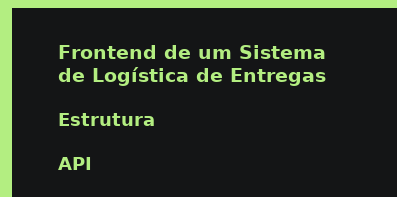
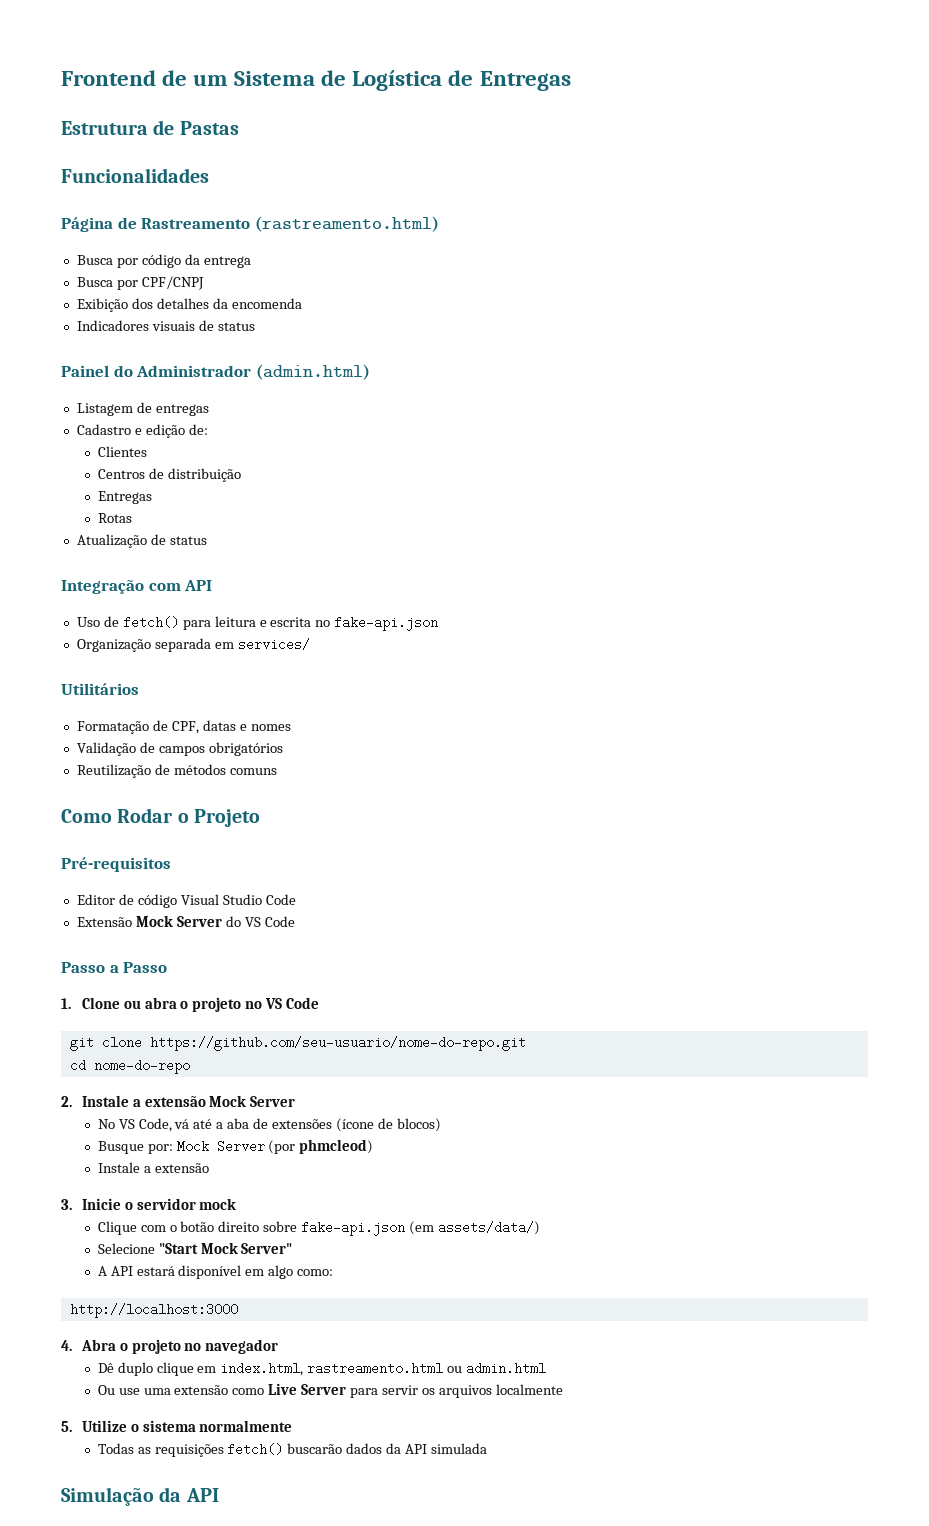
(155, 119) // -> [153,120,239,135] [61,168,209,183] [61,216,439,232] [76,254,251,268] [76,276,204,290] [76,298,302,312] [76,320,255,331] [61,364,370,380] [76,402,209,416] [76,424,208,438] [97,446,147,457] [97,468,241,482] [97,491,152,504] [97,513,132,523] [76,534,207,548] [61,580,213,594] [76,616,439,631] [76,638,310,652] [61,683,139,695] [76,720,291,734] [76,742,283,756] [76,764,277,778] [61,808,260,827] [61,857,171,872] [76,894,296,908] [76,915,295,927] [61,962,168,973] [61,997,320,1012] [69,1036,526,1051] [69,1059,190,1074] [61,1095,296,1107] [97,1118,441,1132] [97,1139,374,1154] [97,1162,209,1173] [61,1198,237,1210] [97,1221,540,1236] [97,1242,293,1254] [97,1265,334,1279] [69,1303,238,1318] [61,1339,279,1354] [97,1362,547,1376] [97,1383,563,1398] [61,1420,293,1432] [97,1443,487,1457] [61,1487,182,1506] de Pastas // Funcionalidades // Página de Rastreamento (rastreamento.html) // Busca por código da entrega // Busca por CPF/CNPJ // Exibição dos detalhes da encomenda // Indicadores visuais de status // Painel do Administrador (admin.html) // Listagem de entregas // Cadastro e edição de: // Clientes // Centros de distribuição // Entregas // Rotas // Atualização de status // Integração com API // Uso de fetch() para leitura e escrita no fake-api.json // Organização separada em services/ // Utilitários // Formatação de CPF, datas e nomes // Validação de campos obrigatórios // Reutilização de métodos comuns // Como Rodar o Projeto // Pré-requisitos // Editor de código Visual Studio Code // Extensão Mock Server do VS Code // Passo a Passo // 1. Clone ou abra o projeto no VS Code // git clone https://github.com/seu-usuario/nome-do-repo.git // cd nome-do-repo // 2. Instale a extensão Mock Server // No VS Code, vá até a aba de extensões (ícone de blocos) // Busque por: Mock Server (por phmcleod) // Instale a extensão // 3. Inicie o servidor mock // Clique com o botão direito sobre fake-api.json (em assets/data/) // Selecione "Start Mock Server" // A API estará disponível em algo como: // http://localhost:3000 // 4. Abra o projeto no navegador // Dê duplo clique em index.html, rastreamento.html ou admin.html // Ou use uma extensão como Live Server para servir os arquivos localmente // 5. Utilize o sistema normalmente // Todas as requisições fetch() buscarão dados da API simulada // Simulação da

